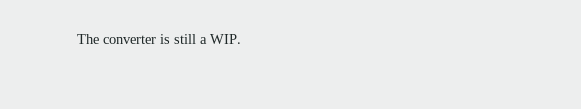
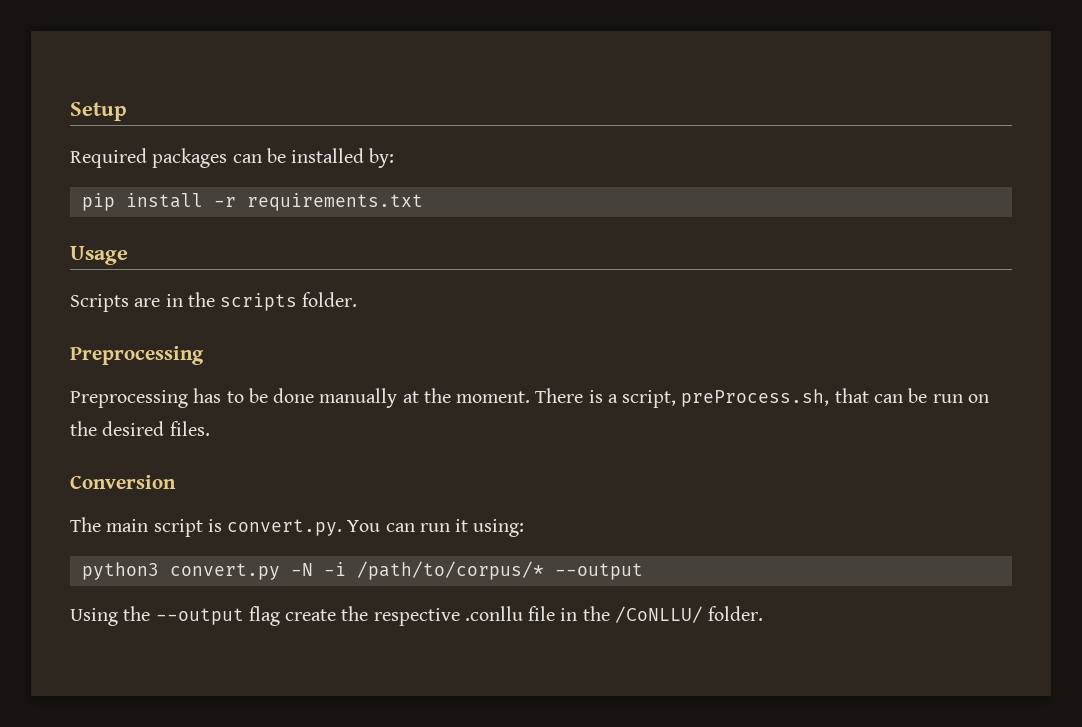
[77,34,241,44] The converter is still a WIP. -> [70,102,127,121] [70,148,395,168] [81,193,423,211] [70,246,128,265] [70,292,358,312] [70,346,204,365] [70,388,989,408] [70,421,210,436] [70,475,176,489] [70,517,525,537] [81,561,643,580] [70,606,764,626] Setup // Required packages can be installed by: // pip install -r requirements.txt // Usage // Scripts are in the scripts folder. // Preprocessing // Preprocessing has to be done manually at the moment. There is a script, preProcess.sh, that can be run on the desired files. // Conversion // The main script is convert.py. You can run it using: // python3 convert.py -N -i /path/to/corpus/* --output // Using the --output flag create the respective .conllu file in the /CoNLLU/ folder.

